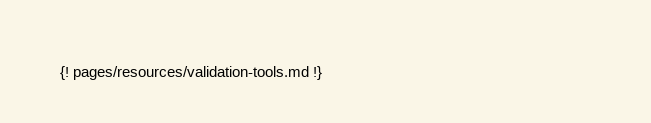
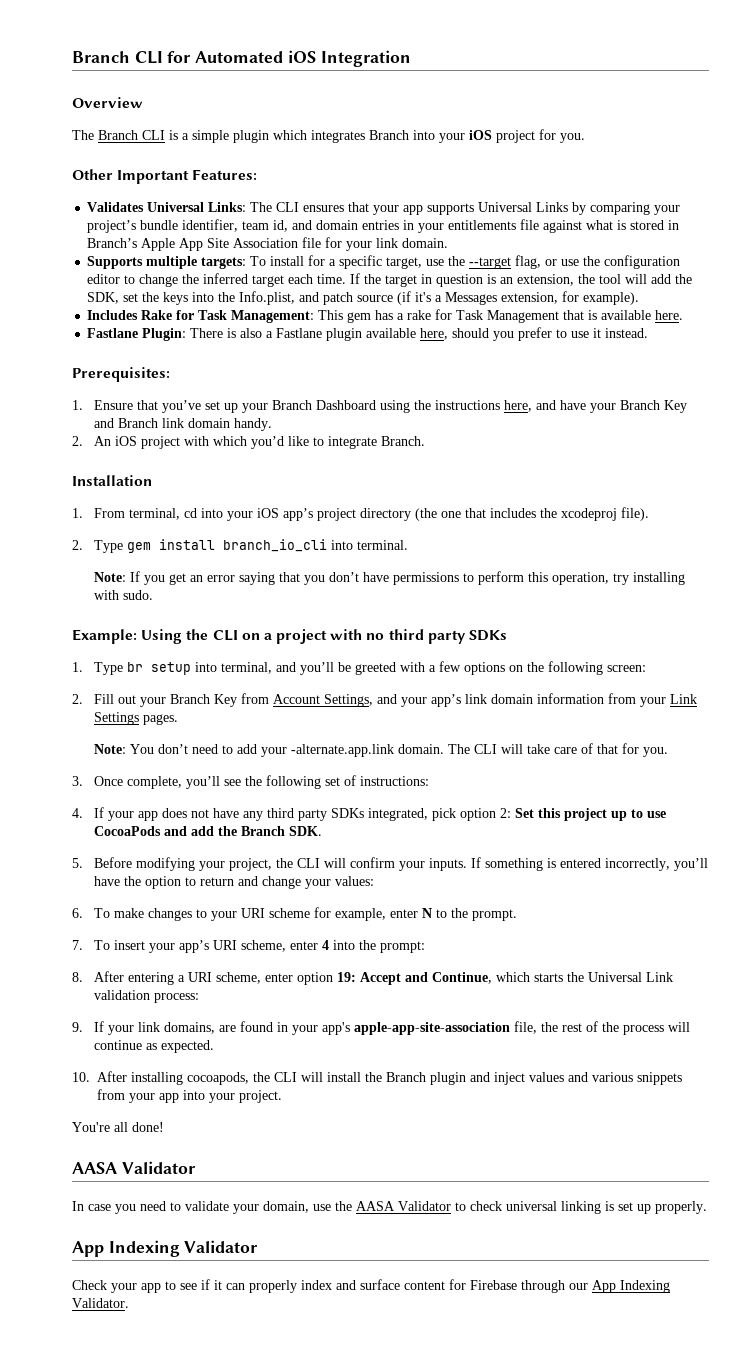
[60,66,323,80] {! pages/resources/validation-tools.md !} -> [72,50,411,67] [72,97,143,108] [72,129,585,143] [72,169,258,184] [87,202,681,215] [87,219,680,233] [87,237,449,251] [87,255,681,269] [87,273,693,287] [87,291,640,305] [87,309,684,323] [87,327,649,341] [72,367,170,382] [72,400,687,413] [93,418,272,431] [72,436,425,449] [72,475,152,486] [72,507,649,521] [72,539,408,553] [93,571,685,585] [93,590,153,600] [72,629,508,644] [72,661,646,675] [72,693,697,707] [93,712,178,725] [93,743,668,757] [72,775,429,789] [72,807,666,821] [93,826,322,836] [72,857,708,871] [93,876,374,889] [72,907,517,921] [72,940,425,953] [72,971,673,985] [93,990,199,1003] [72,1021,690,1035] [93,1040,214,1053] [72,1071,682,1085] [97,1089,282,1103] [72,1122,164,1132] [72,1161,196,1174] [72,1201,707,1214] [72,1240,259,1257] [72,1279,670,1293] [72,1298,129,1308] Branch CLI for Automated iOS Integration // Overview // The Branch CLI is a simple plugin which integrates Branch into your iOS project for you. // Other Important Features: // Validates Universal Links: The CLI ensures that your app supports Universal Links by comparing your project’s bundle identifier, team id, and domain entries in your entitlements file against what is stored in Branch’s Apple App Site Association file for your link domain. // Supports multiple targets: To install for a specific target, use the --target flag, or use the configuration editor to change the inferred target each time. If the target in question is an extension, the tool will add the SDK, set the keys into the Info.plist, and patch source (if it's a Messages extension, for example). // Includes Rake for Task Management: This gem has a rake for Task Management that is available here. // Fastlane Plugin: There is also a Fastlane plugin available here, should you prefer to use it instead. // Prerequisites: // 1. Ensure that you’ve set up your Branch Dashboard using the instructions here, and have your Branch Key and Branch link domain handy. // 2. An iOS project with which you’d like to integrate Branch. // Installation // 1. From terminal, cd into your iOS app’s project directory (the one that includes the xcodeproj file). // 2. Type gem install branch_io_cli into terminal. // Note: If you get an error saying that you don’t have permissions to perform this operation, try installing with sudo. // Example: Using the CLI on a project with no third party SDKs // 1. Type br setup into terminal, and you’ll be greeted with a few options on the following screen: // 2. Fill out your Branch Key from Account Settings, and your app’s link domain information from your Link Settings pages. // Note: You don’t need to add your -alternate.app.link domain. The CLI will take care of that for you. // 3. Once complete, you’ll see the following set of instructions: // 4. If your app does not have any third party SDKs integrated, pick option 2: Set this project up to use CocoaPods and add the Branch SDK. // 5. Before modifying your project, the CLI will confirm your inputs. If something is entered incorrectly, you’ll have the option to return and change your values: // 6. To make changes to your URI scheme for example, enter N to the prompt. // 7. To insert your app’s URI scheme, enter 4 into the prompt: // 8. After entering a URI scheme, enter option 19: Accept and Continue, which starts the Universal Link validation process: // 9. If your link domains, are found in your app's apple-app-site-association file, the rest of the process will continue as expected. // 10. After installing cocoapods, the CLI will install the Branch plugin and inject values and various snippets from your app into your project. // You're all done! // AASA Validator // In case you need to validate your domain, use the AASA Validator to check universal linking is set up properly. // App Indexing Validator // Check your app to see if it can properly index and surface content for Firebase through our App Indexing Validator.

